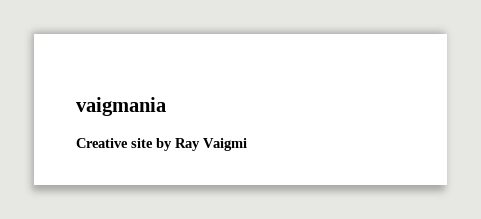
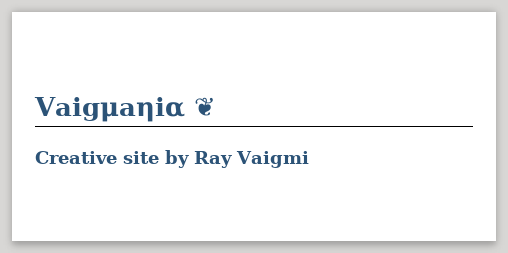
[76,97,166,116] vaigmania -> [34,97,216,122] Vaigμaηiα ❦

